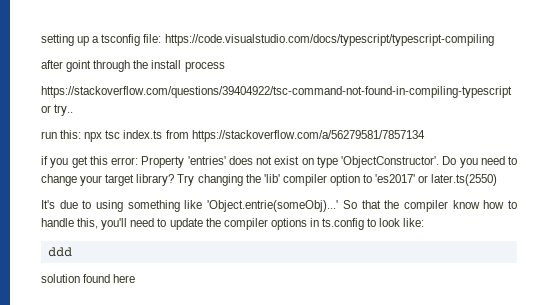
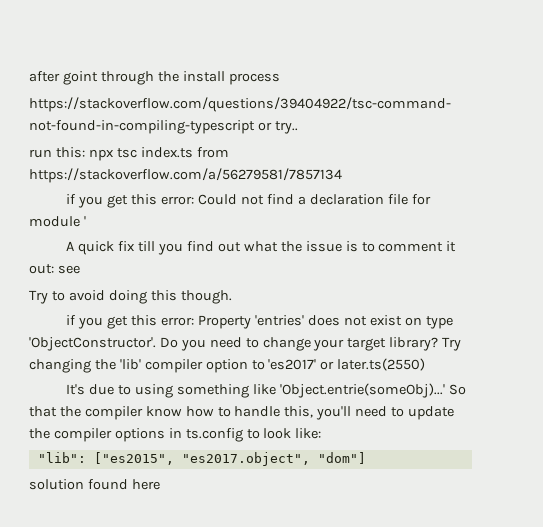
[41,34,494,46] setting up a tsconfig file: https://code.visualstudio.com/docs/typescript/typescript-compiling // -> (29, 76) none
(425, 136) none -> [66,194,431,208] [29,216,86,227] [66,241,457,255] [29,264,80,274] [29,290,232,304] // if you get this error: Could not find a declaration file for module ' // A quick fix till you find out what the issue is to comment it out: see // Try to avoid doing this though.
[47,247,72,257] ddd -> [37,452,366,466] "lib": ["es2015", "es2017.object", "dom"]

